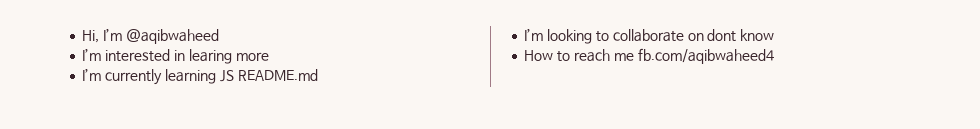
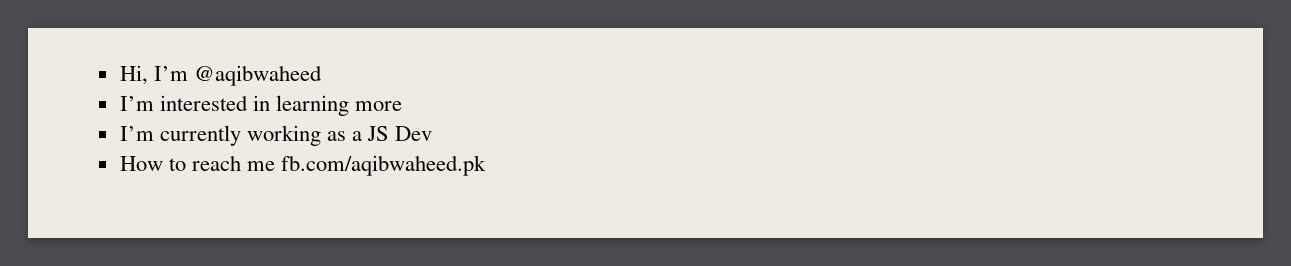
[188,49,232,64] learing -> [275,95,349,116] learning
[164,69,318,84] [524,28,775,44] learning JS README.md // I’m looking to collaborate on dont know -> [246,125,433,146] working as a JS Dev
[637,48,774,64] fb.com/aqibwaheed4 -> [281,155,487,176] fb.com/aqibwaheed.pk

